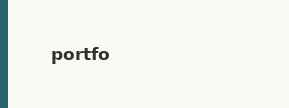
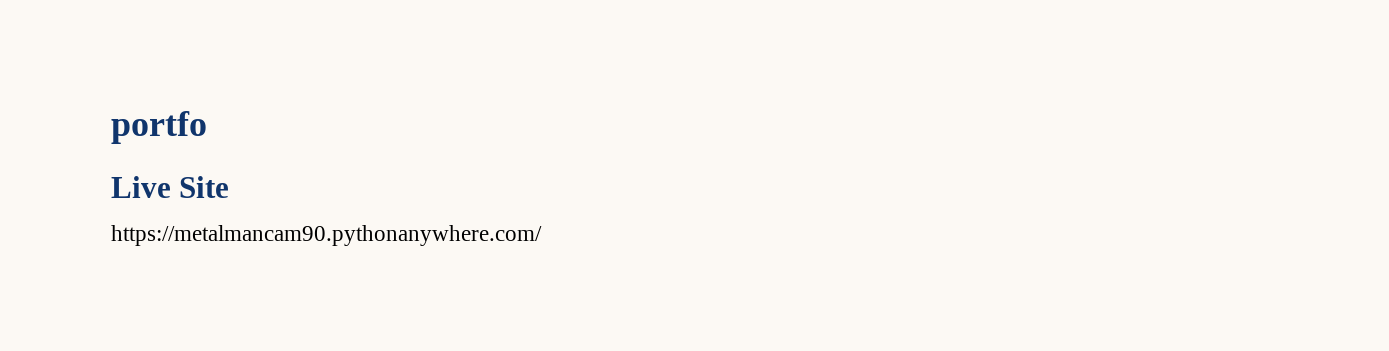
(110, 55) none -> [111,176,230,198] [111,225,542,246] // Live Site // https://metalmancam90.pythonanywhere.com/

